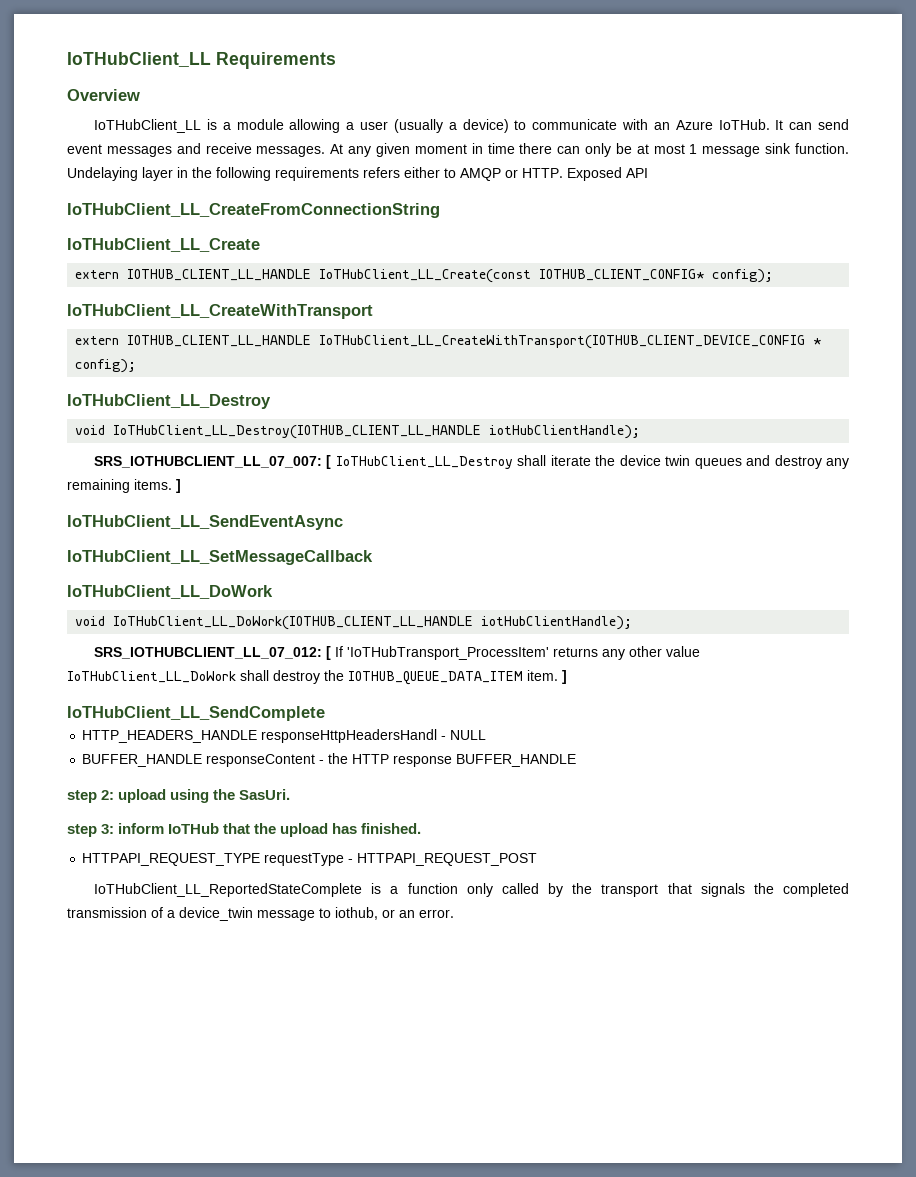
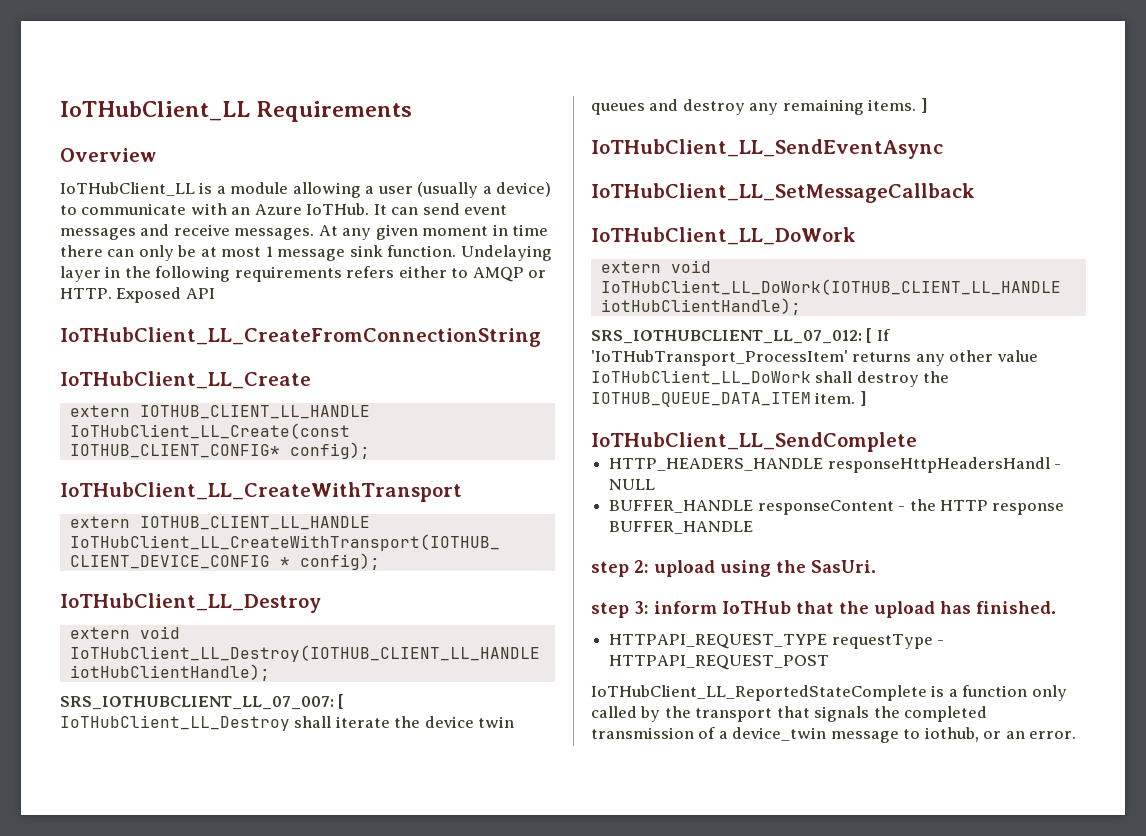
(271, 401) none -> [69,627,130,639] extern
(273, 592) none -> [600,261,661,273] extern

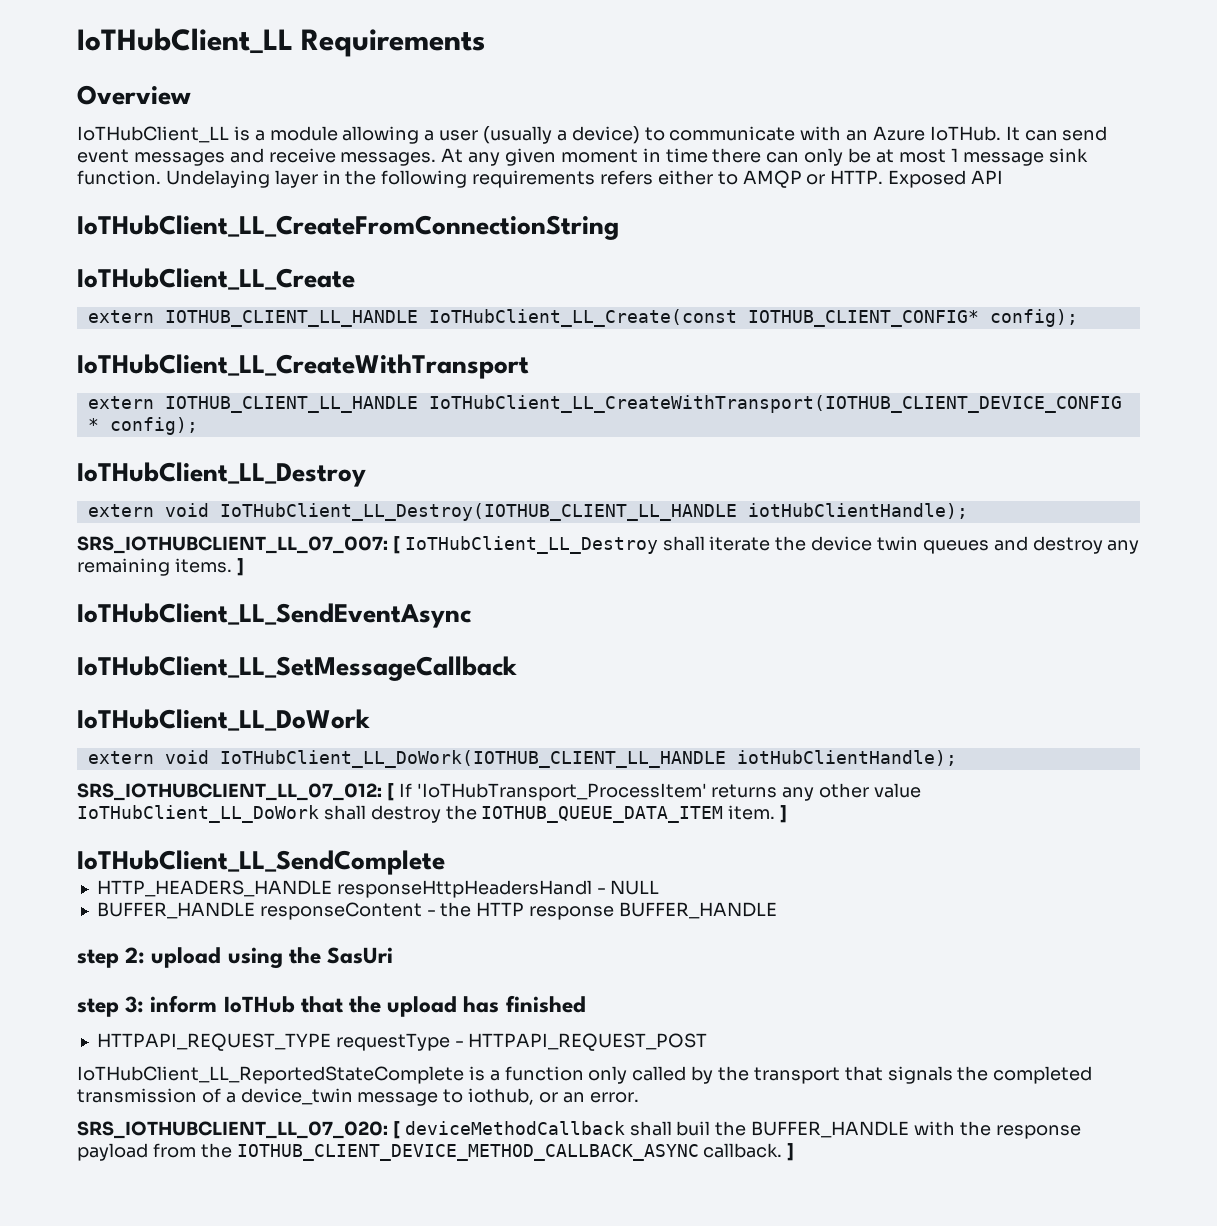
[811,560,876,573] SasUri. -> [327,947,394,964] SasUri
[976,601,1056,614] finished. -> [505,995,586,1013] finished
(1077, 735) none -> [77,1121,1081,1139] [77,1143,795,1161] // SRS_IOTHUBCLIENT_LL_07_020: [ deviceMethodCallback shall buil the BUFFER_HANDLE with the response payload from the IOTHUB_CLIENT_DEVICE_METHOD_CALLBACK_ASYNC callback. ]

